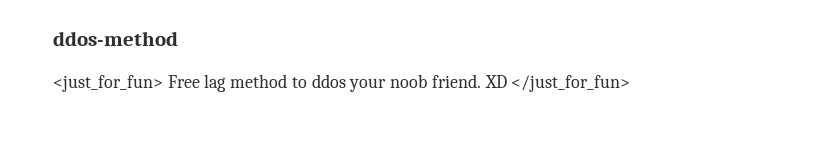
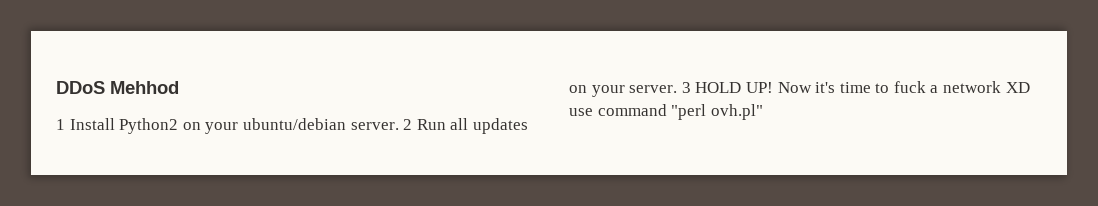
[53,31,178,46] [53,74,631,92] ddos-method // <just_for_fun> Free lag method to ddos your noob friend. XD </just_for_fun> -> [56,81,179,94] [56,118,528,134] [569,81,1030,97] [569,104,763,120] DDoS Mehhod // 1 Install Python2 on your ubuntu/debian server. 2 Run all updates on your server. 3 HOLD UP! Now it's time to fuck a network XD use command "perl ovh.pl"

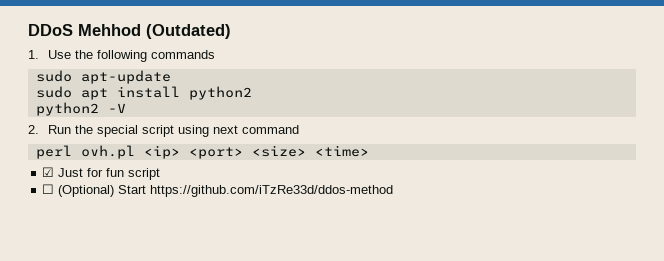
[56,118,528,134] [569,81,1030,97] [569,104,763,120] // 1 Install Python2 on your ubuntu/debian server. 2 Run all updates on your server. 3 HOLD UP! Now it's time to fuck a network XD use command "perl ovh.pl" -> [146,24,231,39] [28,50,215,62] [35,70,171,84] [35,86,252,100] [35,102,126,116] [28,125,299,137] [35,145,369,159] [42,167,161,180] [42,184,394,197] (Outdated) // 1. Use the following commands // sudo apt-update // sudo apt install python2 // python2 -V // 2. Run the special script using next command // perl ovh.pl <ip> <port> <size> <time> // ☑ Just for fun script // ☐ (Optional) Start https://github.com/iTzRe33d/ddos-method

